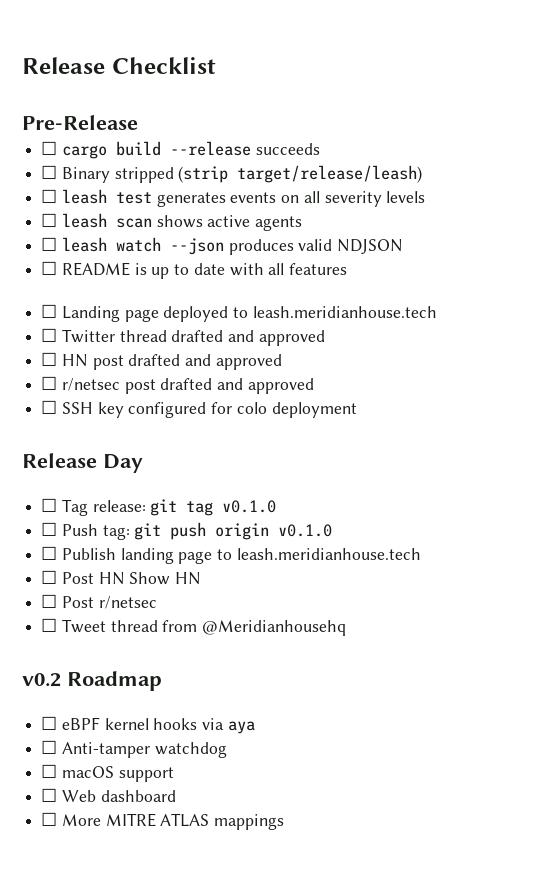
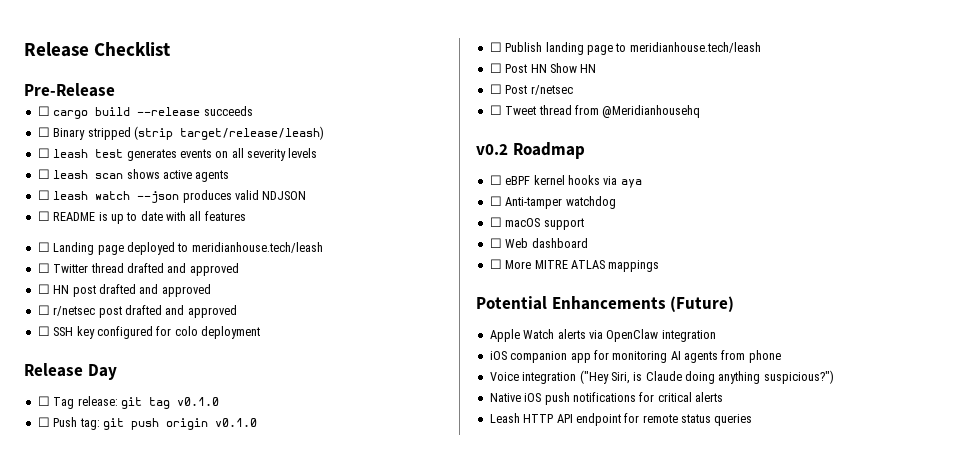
[252,306,437,318] leash.meridianhouse.tech -> [191,242,323,253] meridianhouse.tech/leash
[236,548,421,560] leash.meridianhouse.tech -> [629,42,761,53] meridianhouse.tech/leash
(285, 822) none -> [476,296,735,312] [489,329,716,342] [489,350,781,363] [489,370,834,384] [489,392,723,405] [489,413,753,426] // Potential Enhancements (Future) // Apple Watch alerts via OpenClaw integration // iOS companion app for monitoring AI agents from phone // Voice integration ("Hey Siri, is Claude doing anything suspicious?") // Native iOS push notifications for critical alerts // Leash HTTP API endpoint for remote status queries

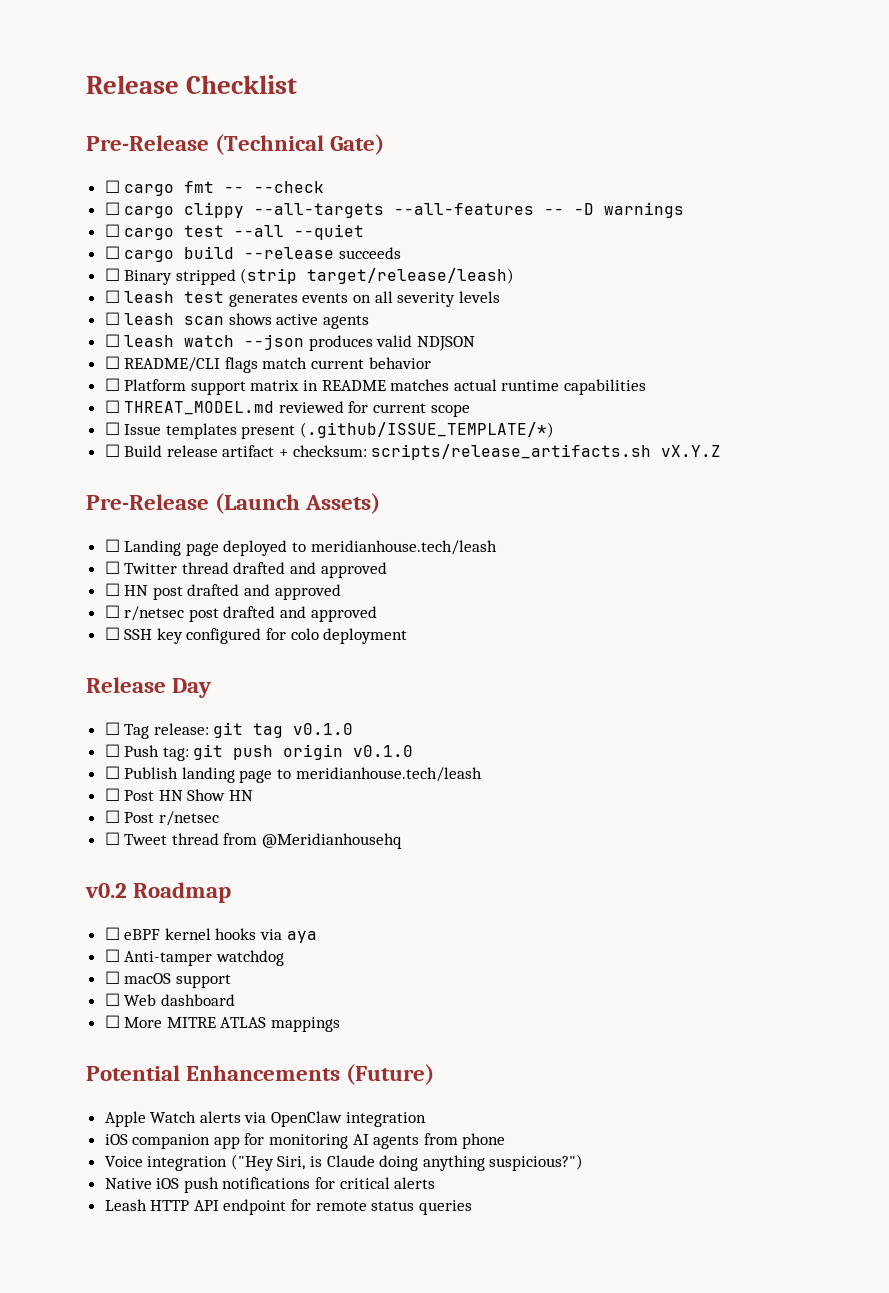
(115, 90) none -> [215,134,385,155] [104,180,325,196] [104,202,685,218] [104,224,365,240] (Technical Gate) // ☐ cargo fmt -- --check // ☐ cargo clippy --all-targets --all-features -- -D warnings // ☐ cargo test --all --quiet
[53,211,246,224] README is up to date with all features -> [124,357,431,373] [104,378,647,395] [104,400,470,417] [104,422,555,439] [104,444,722,460] [86,493,381,514] README/CLI flags match current behavior // ☐ Platform support matrix in README matches actual runtime capabilities // ☐ THREAT_MODEL.md reviewed for current scope // ☐ Issue templates present (.github/ISSUE_TEMPLATE/*) // ☐ Build release artifact + checksum: scripts/release_artifacts.sh vX.Y.Z // Pre-Release (Launch Assets)

